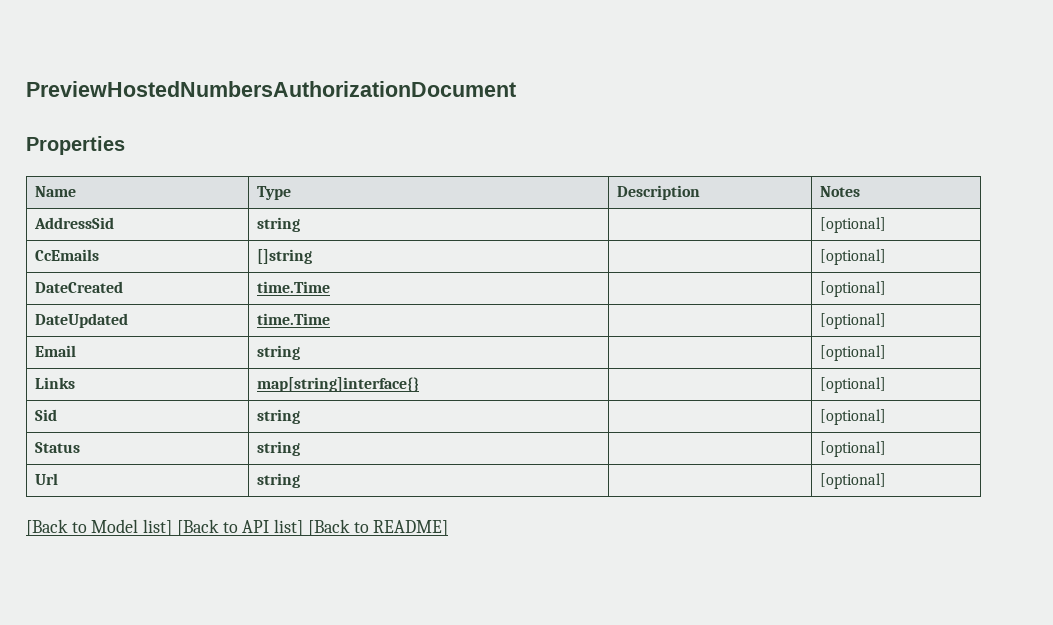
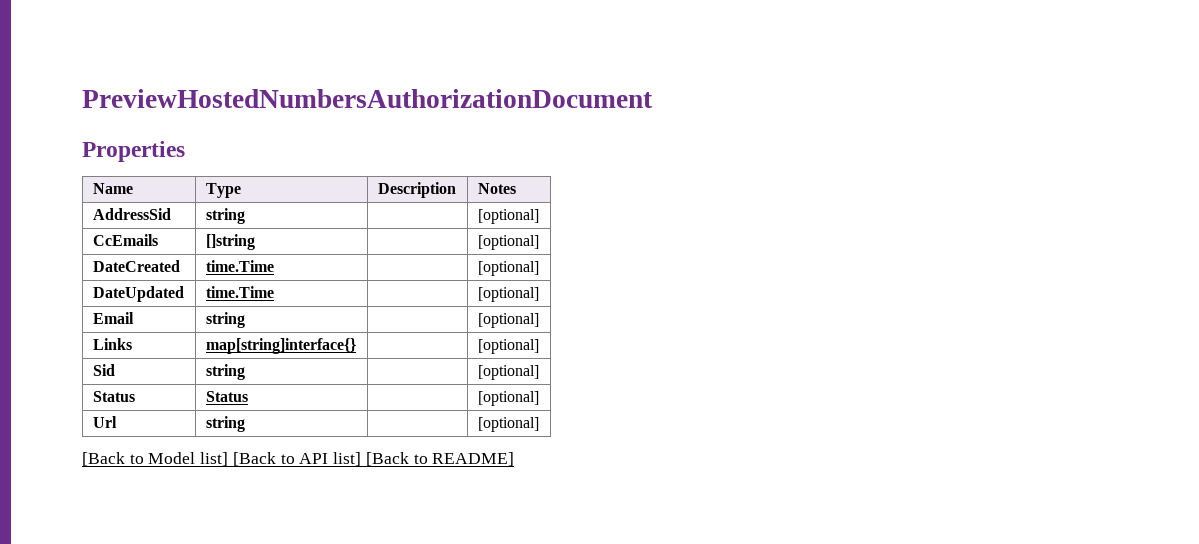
[257,441,301,456] string -> [205,391,248,402] Status

